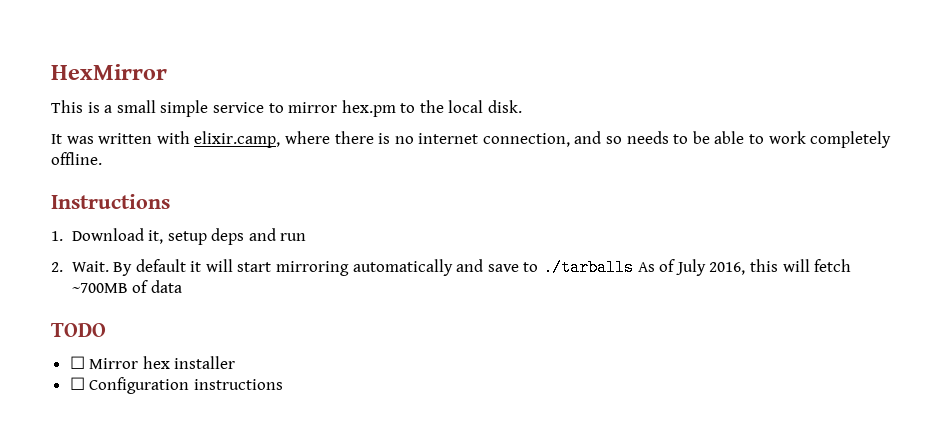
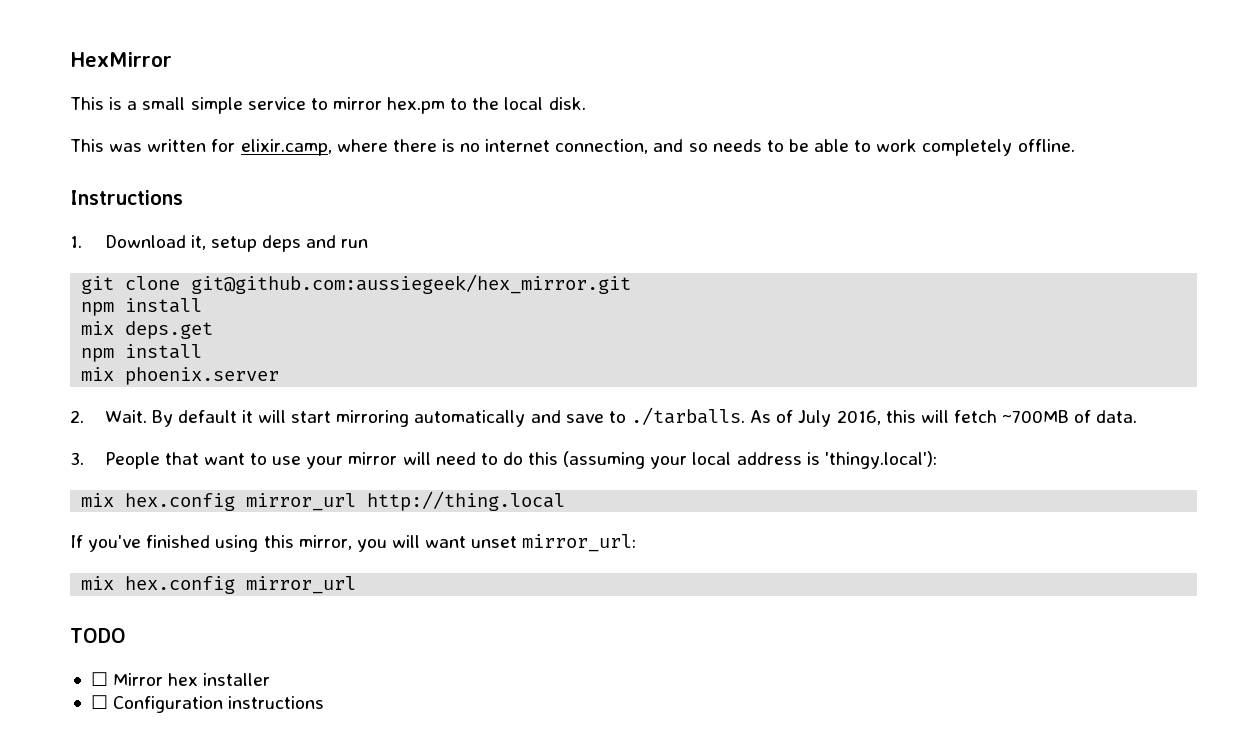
[51,134,62,144] It -> [70,139,104,152] This
[156,131,190,144] with -> [211,139,236,152] for
(307, 237) none -> [81,274,632,294] [81,298,203,316] [81,321,214,339] [81,344,203,362] [81,367,280,385] // git clone git@github.com:aussiegeek/hex_mirror.git // npm install // mix deps.get // npm install // mix phoenix.server
[542,259,634,276] ./tarballs -> [631,407,746,425] ./tarballs.
[150,280,182,293] data -> [1096,410,1138,423] [70,451,937,469] [81,491,566,511] [70,534,637,552] [81,576,357,594] data. // 3. People that want to use your mirror will need to do this (assuming your local address is 'thingy.local'): // mix hex.config mirror_url http://thing.local // If you've finished using this mirror, you will want unset mirror_url: // mix hex.config mirror_url

